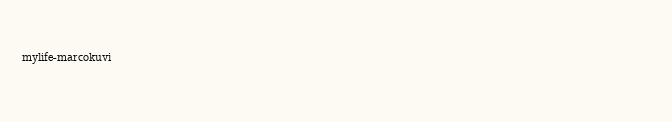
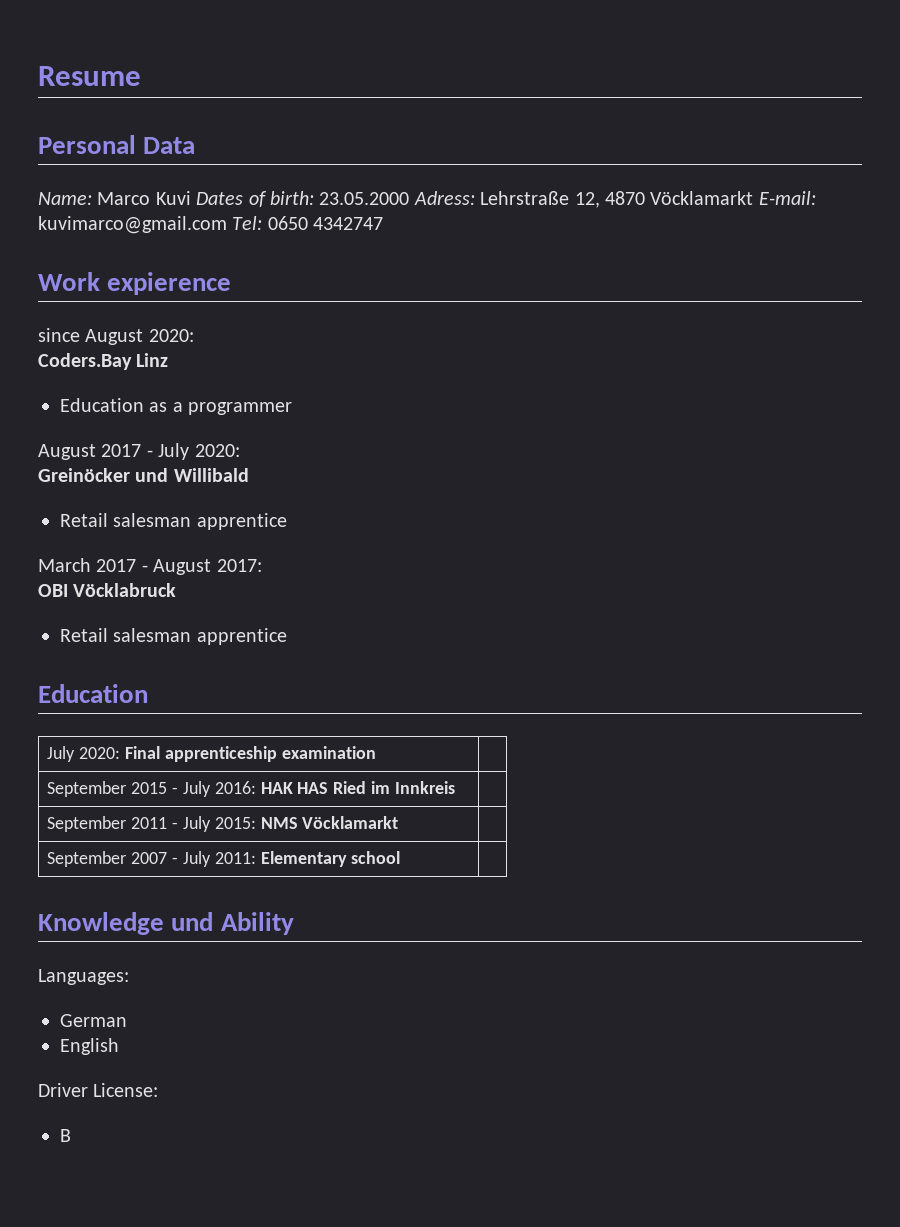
[22,52,112,64] mylife-marcokuvi -> [38,66,141,86] [38,135,196,154] [38,191,816,208] [38,216,384,234] [38,272,232,295] [38,328,194,345] [38,353,169,370] [60,398,293,415] [38,443,240,460] [38,468,249,482] [60,513,287,530] [38,558,262,575] [38,583,177,597] [60,628,287,645] [38,684,148,703] [47,746,376,762] [47,781,456,797] [47,816,399,832] [47,851,401,867] [38,912,294,935] [38,969,129,985] [60,1014,127,1027] [60,1038,119,1055] [38,1083,159,1097] [60,1129,71,1142] Resume // Personal Data // Name: Marco Kuvi Dates of birth: 23.05.2000 Adress: Lehrstraße 12, 4870 Vöcklamarkt E-mail: kuvimarco@gmail.com Tel: 0650 4342747 // Work expierence // since August 2020: // Coders.Bay Linz // Education as a programmer // August 2017 - July 2020: // Greinöcker und Willibald // Retail salesman apprentice // March 2017 - August 2017: // OBI Vöcklabruck // Retail salesman apprentice // Education // July 2020: Final apprenticeship examination | // September 2015 - July 2016: HAK HAS Ried im Innkreis | // September 2011 - July 2015: NMS Vöcklamarkt | // September 2007 - July 2011: Elementary school | // Knowledge und Ability // Languages: // German // English // Driver License: // B

